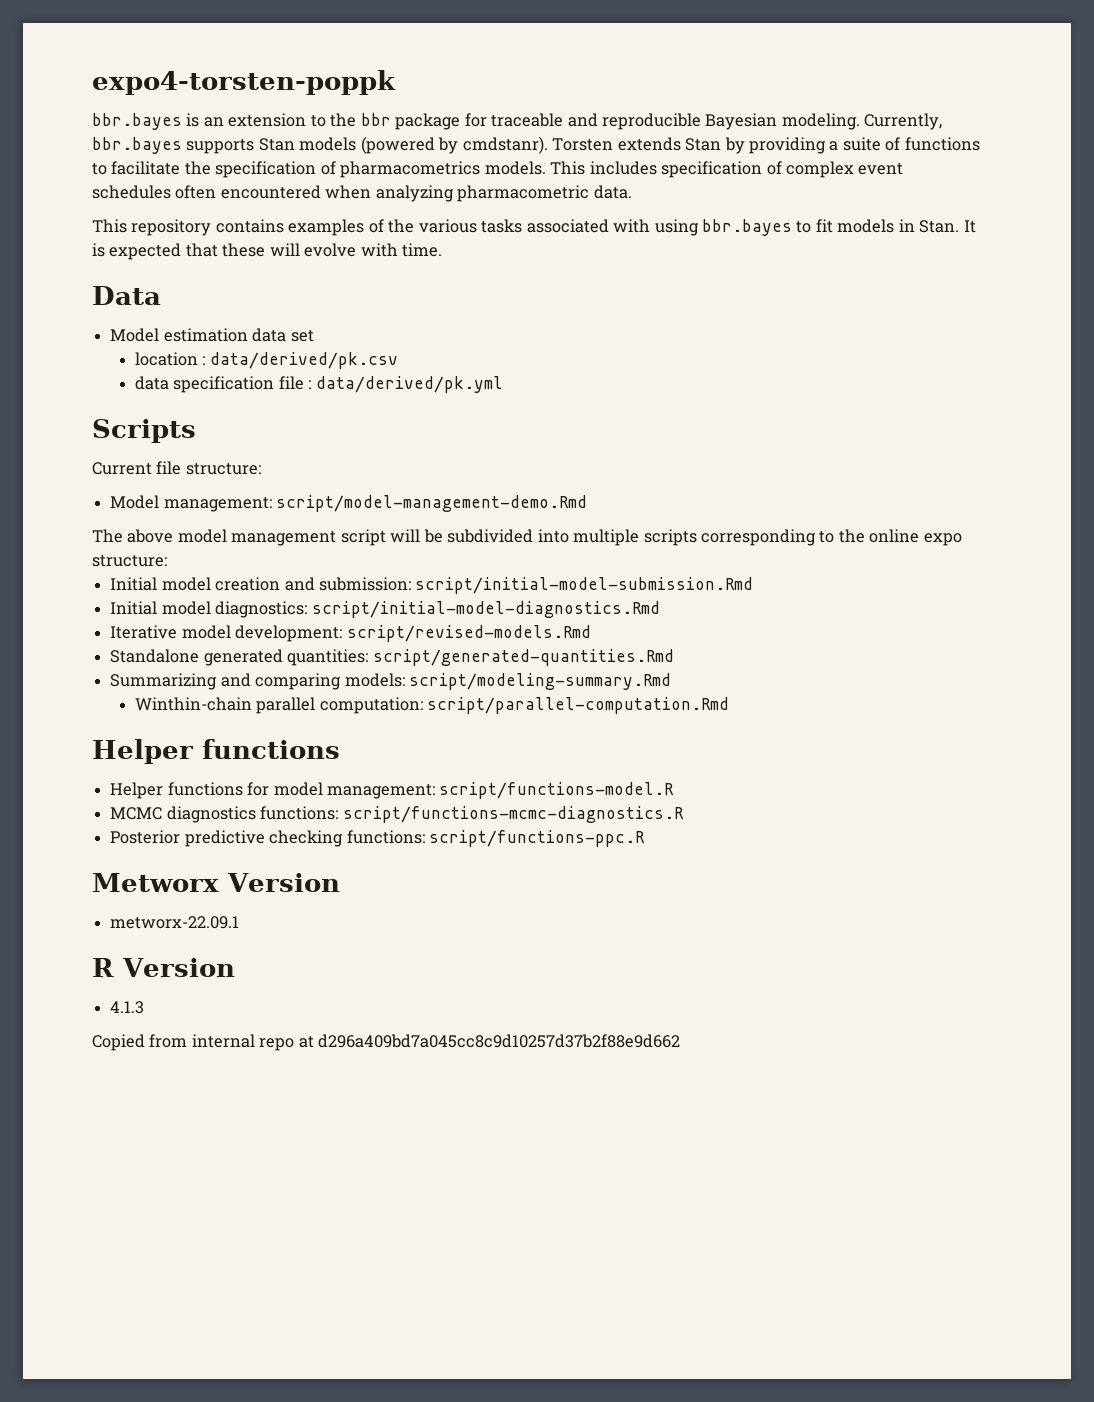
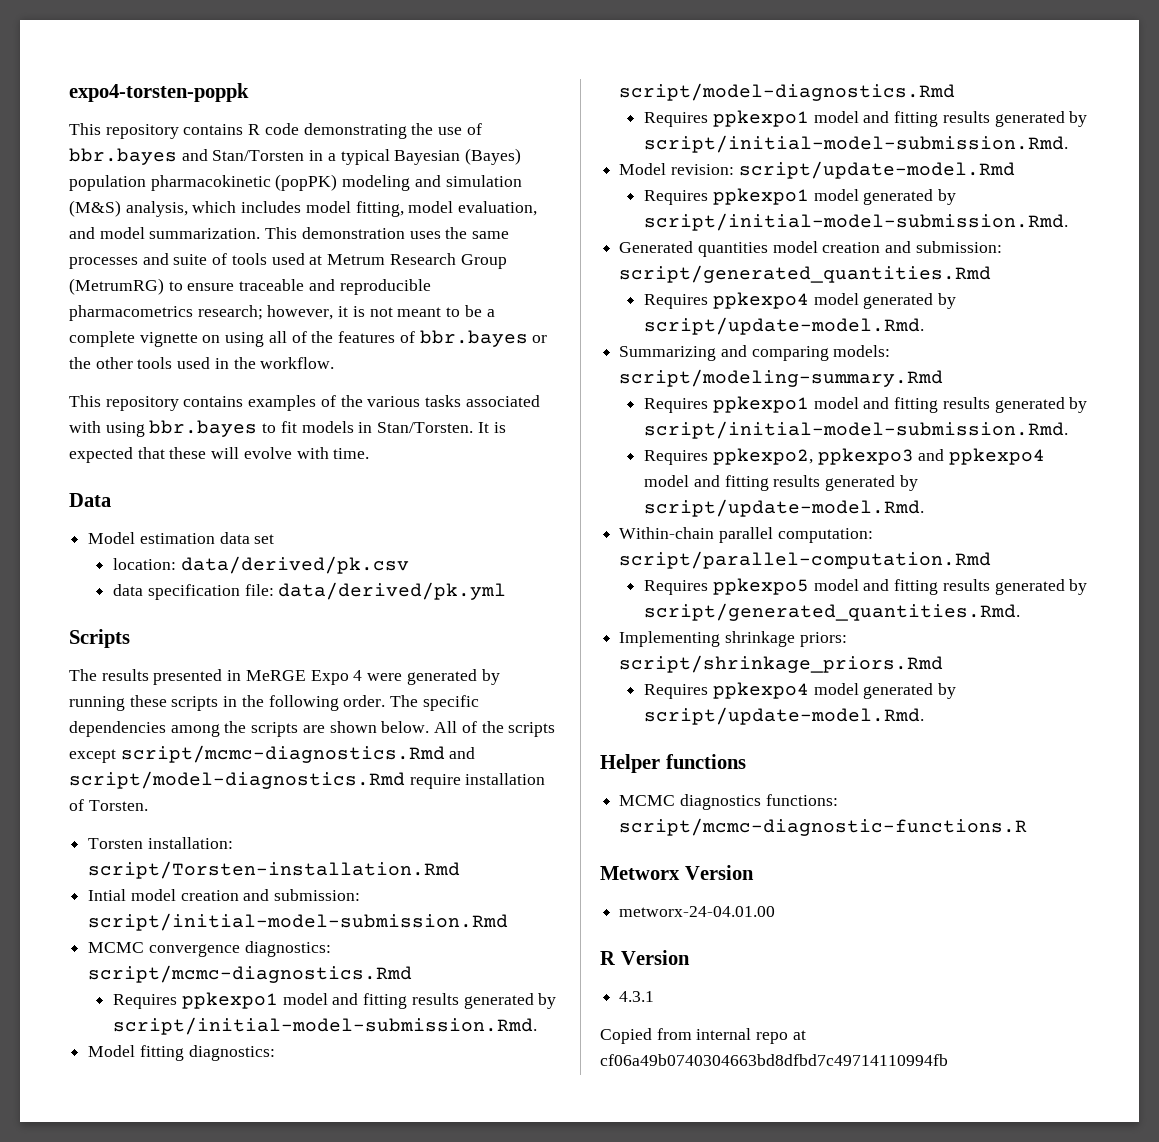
[92,113,943,130] [92,136,980,154] [92,161,904,178] [92,185,632,202] bbr.bayes is an extension to the bbr package for traceable and reproducible Bayesian modeling. Currently, bbr.bayes supports Stan models (powered by cmdstanr). Torsten extends Stan by providing a suite of functions to facilitate the specification of pharmacometrics models. This includes specification of complex event schedules often encountered when analyzing pharmacometric data. -> [69,123,482,139] [69,148,522,165] [69,174,522,191] [69,200,538,217] [69,227,510,239] [69,253,507,269] [69,278,431,295] [69,305,495,321] [69,330,548,347] [69,357,335,369] This repository contains R code demonstrating the use of bbr.bayes and Stan/Torsten in a typical Bayesian (Bayes) population pharmacokinetic (popPK) modeling and simulation (M&S) analysis, which includes model fitting, model evaluation, and model summarization. This demonstration uses the same processes and suite of tools used at Metrum Research Group (MetrumRG) to ensure traceable and reproducible pharmacometrics research; however, it is not meant to be a complete vignette on using all of the features of bbr.bayes or the other tools used in the workflow.
[919,220,960,233] Stan. -> [377,422,474,433] Stan/Torsten.
[134,352,206,366] location : -> [113,558,177,570] location:
[278,376,312,390] file : -> [244,584,274,596] file:
[92,461,261,475] [110,495,588,512] [92,529,962,546] [92,555,167,567] [110,577,158,591] Current file structure: // Model management: script/model-management-demo.Rmd // The above model management script will be subdivided into multiple scripts corresponding to the online expo structure: // Initial -> [69,669,500,685] [69,695,479,711] [69,721,556,737] [69,745,476,763] [69,771,546,789] [69,799,148,811] [88,837,233,849] [88,861,461,879] [88,889,127,901] The results presented in MeRGE Expo 4 were generated by running these scripts in the following order. The specific dependencies among the scripts are shown below. All of the scripts except script/mcmc-diagnostics.Rmd and script/model-diagnostics.Rmd require installation of Torsten. // Torsten installation: script/Torsten-installation.Rmd // Intial
[110,601,660,618] [110,625,591,642] [110,649,674,666] Initial model diagnostics: script/initial-model-diagnostics.Rmd // Iterative model development: script/revised-models.Rmd // Standalone generated quantities: script/generated-quantities.Rmd -> [88,941,331,957] [88,965,413,983] [113,992,557,1009] [113,1017,538,1035] [88,1045,275,1061] [619,83,956,101] [644,110,1088,127] [644,135,1069,153] [619,161,1015,179] [644,188,957,205] [644,213,1069,231] [619,241,1002,257] [619,265,992,283] [644,292,957,309] [644,317,925,335] MCMC convergence diagnostics: script/mcmc-diagnostics.Rmd // Requires ppkexpo1 model and fitting results generated by script/initial-model-submission.Rmd. // Model fitting diagnostics: script/model-diagnostics.Rmd // Requires ppkexpo1 model and fitting results generated by script/initial-model-submission.Rmd. // Model revision: script/update-model.Rmd // Requires ppkexpo1 model generated by script/initial-model-submission.Rmd. // Generated quantities model creation and submission: script/generated_quantities.Rmd // Requires ppkexpo4 model generated by script/update-model.Rmd.
[134,697,730,714] [92,739,340,764] [110,782,675,799] [110,806,684,823] [110,830,645,847] Winthin-chain parallel computation: script/parallel-computation.Rmd // Helper functions // Helper functions for model management: script/functions-model.R // MCMC diagnostics functions: script/functions-mcmc-diagnostics.R // Posterior predictive checking functions: script/functions-ppc.R -> [644,396,1088,413] [644,421,1069,439] [644,448,1046,465] [644,475,918,491] [644,499,925,517] [619,527,873,543] [619,551,992,569] [644,578,1088,595] [644,603,1021,621] [619,631,847,647] [619,655,944,673] [644,682,957,699] [644,707,925,725] [600,754,746,773] [619,794,838,810] [619,818,1028,836] Requires ppkexpo1 model and fitting results generated by script/initial-model-submission.Rmd. // Requires ppkexpo2, ppkexpo3 and ppkexpo4 model and fitting results generated by script/update-model.Rmd. // Within-chain parallel computation: script/parallel-computation.Rmd // Requires ppkexpo5 model and fitting results generated by script/generated_quantities.Rmd. // Implementing shrinkage priors: script/shrinkage_priors.Rmd // Requires ppkexpo4 model generated by script/update-model.Rmd. // Helper functions // MCMC diagnostics functions: script/mcmc-diagnostic-functions.R
[110,916,240,929] metworx-22.09.1 -> [619,906,776,917] metworx-24-04.01.00
[110,1001,145,1014] 4.1.3 -> [619,991,655,1002] 4.3.1
[318,1034,681,1048] d296a409bd7a045cc8c9d10257d37b2f88e9d662 -> [600,1054,948,1066] cf06a49b0740304663bd8dfbd7c49714110994fb

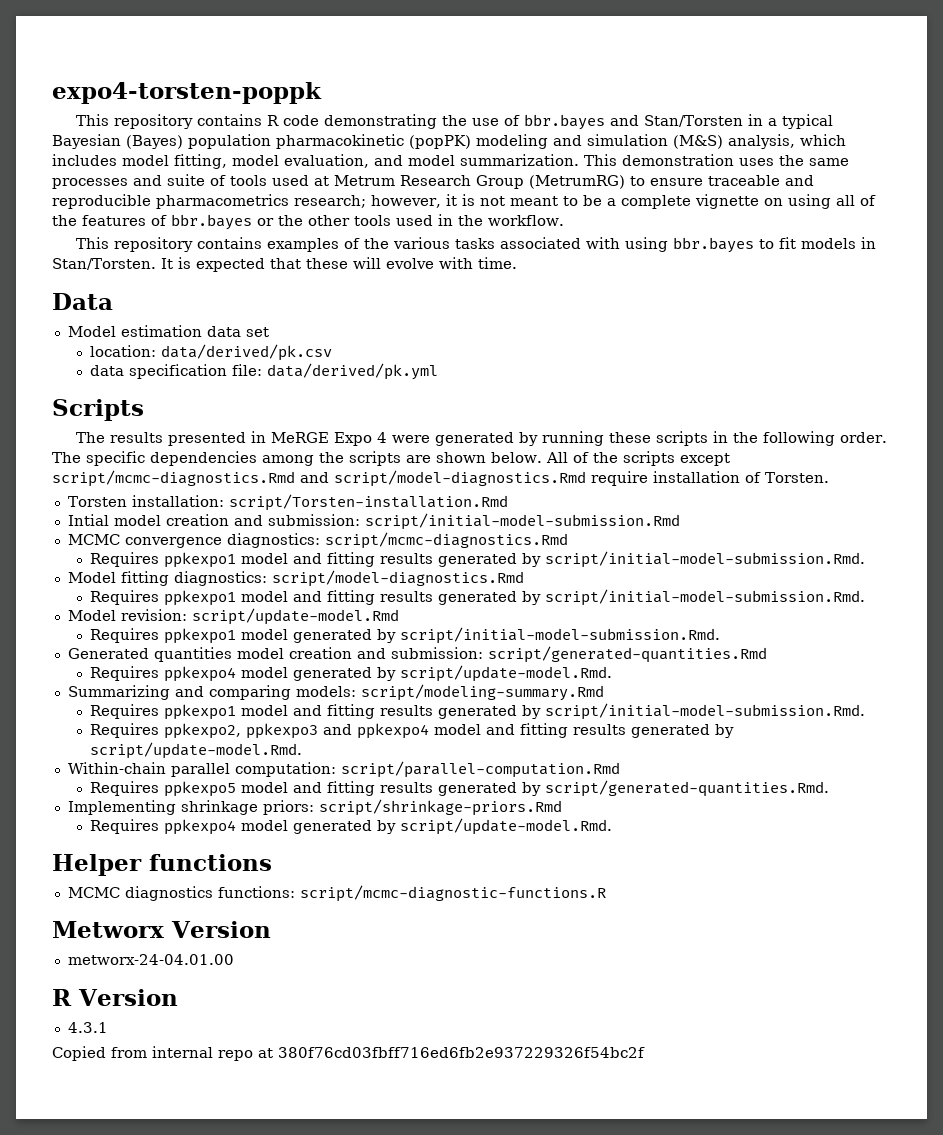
[619,265,992,283] script/generated_quantities.Rmd -> [487,646,767,663] script/generated-quantities.Rmd
[644,603,1021,621] script/generated_quantities.Rmd. -> [545,780,830,797] script/generated-quantities.Rmd.
[619,655,944,673] script/shrinkage_priors.Rmd -> [318,799,562,816] script/shrinkage-priors.Rmd
[600,1054,948,1066] cf06a49b0740304663bd8dfbd7c49714110994fb -> [278,1047,645,1058] 380f76cd03fbff716ed6fb2e937229326f54bc2f

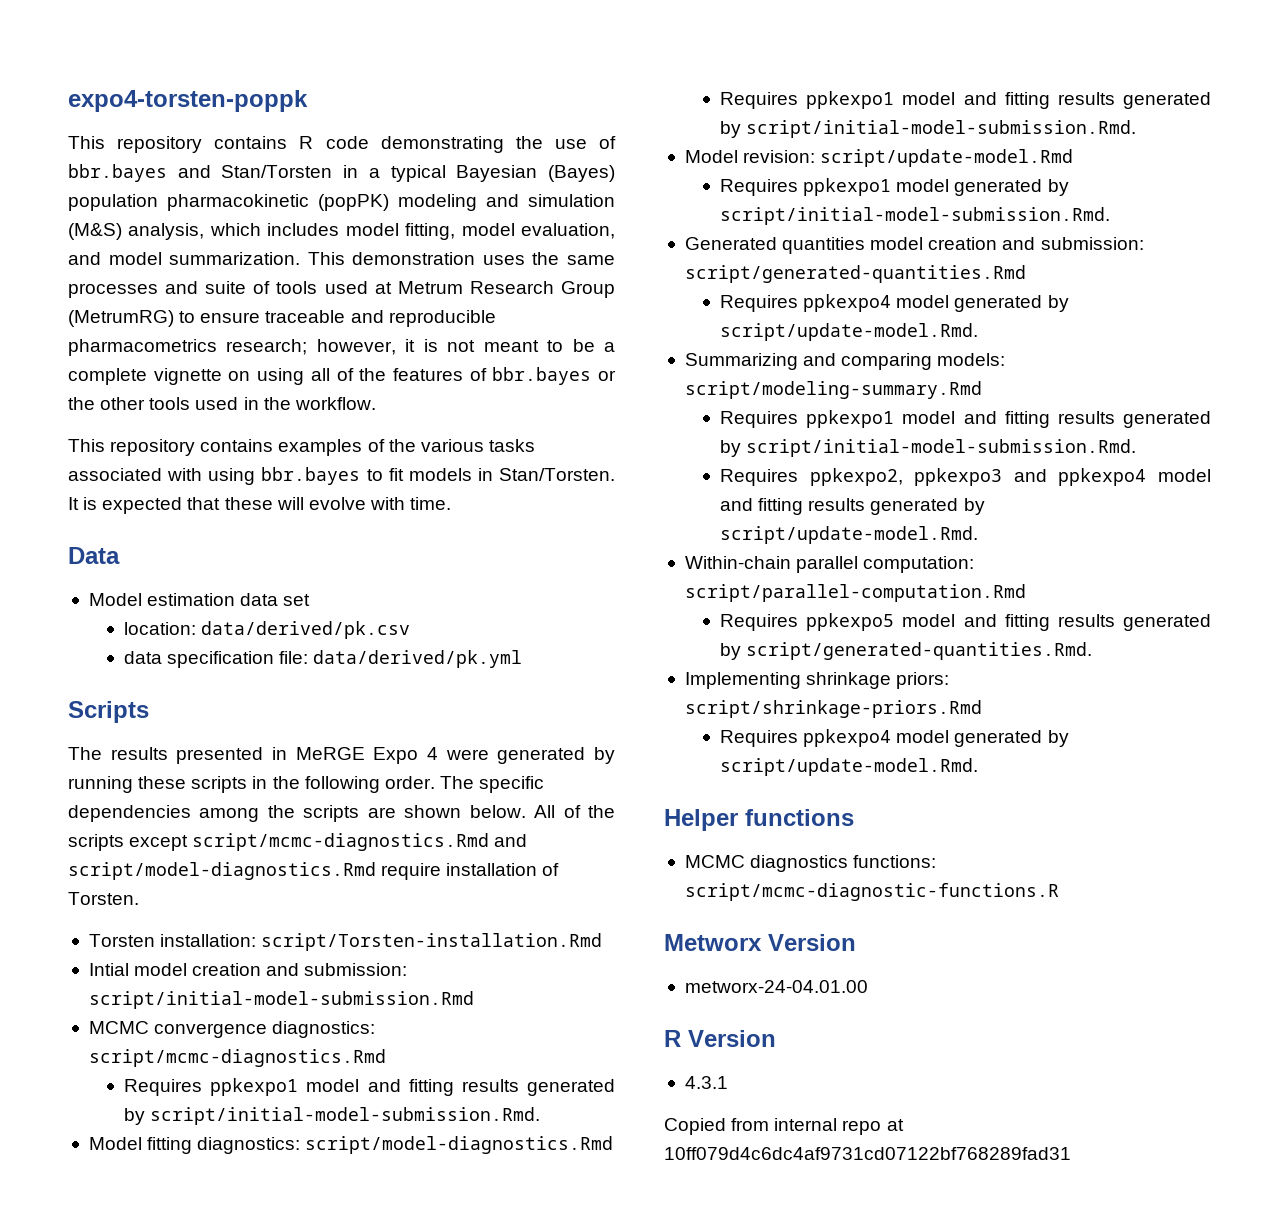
[278,1047,645,1058] 380f76cd03fbff716ed6fb2e937229326f54bc2f -> [664,1147,1071,1160] 10ff079d4c6dc4af9731cd07122bf768289fad31

